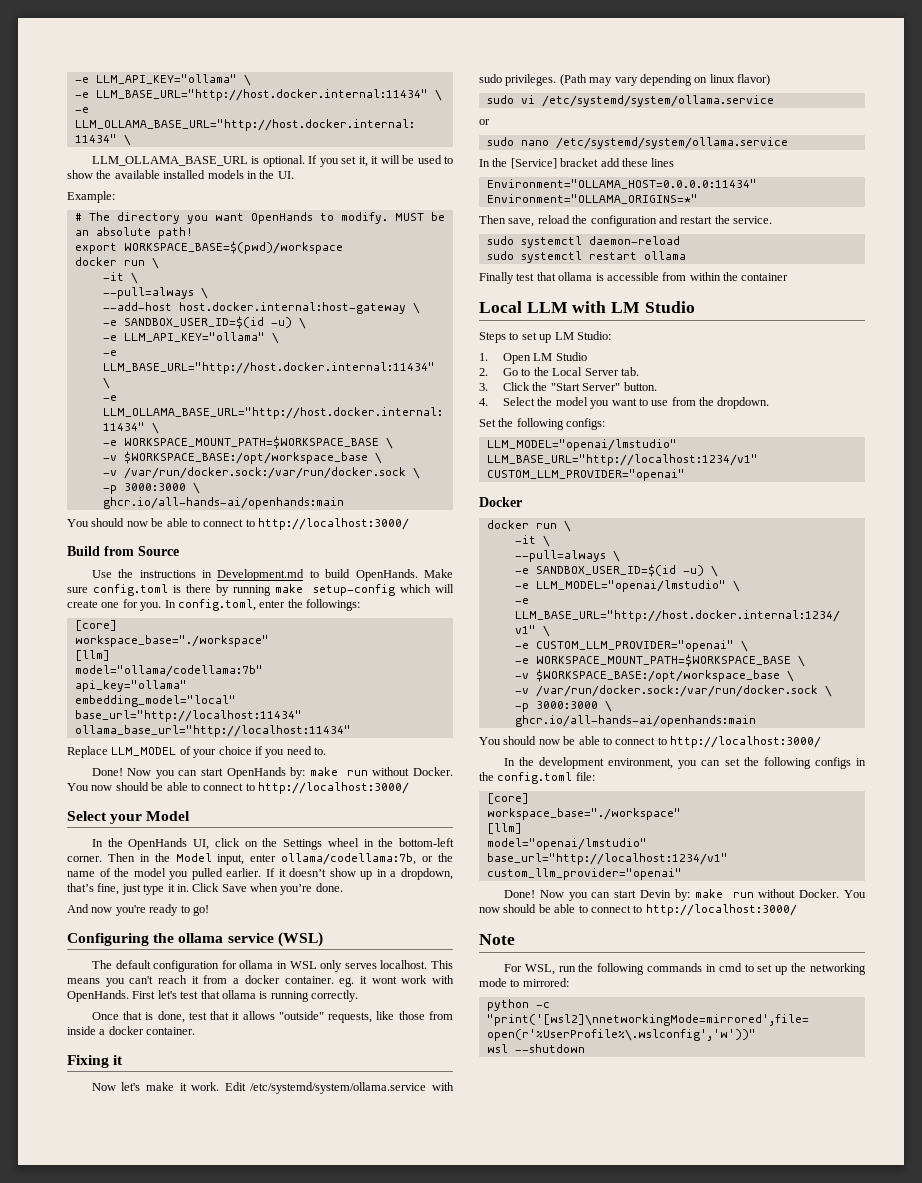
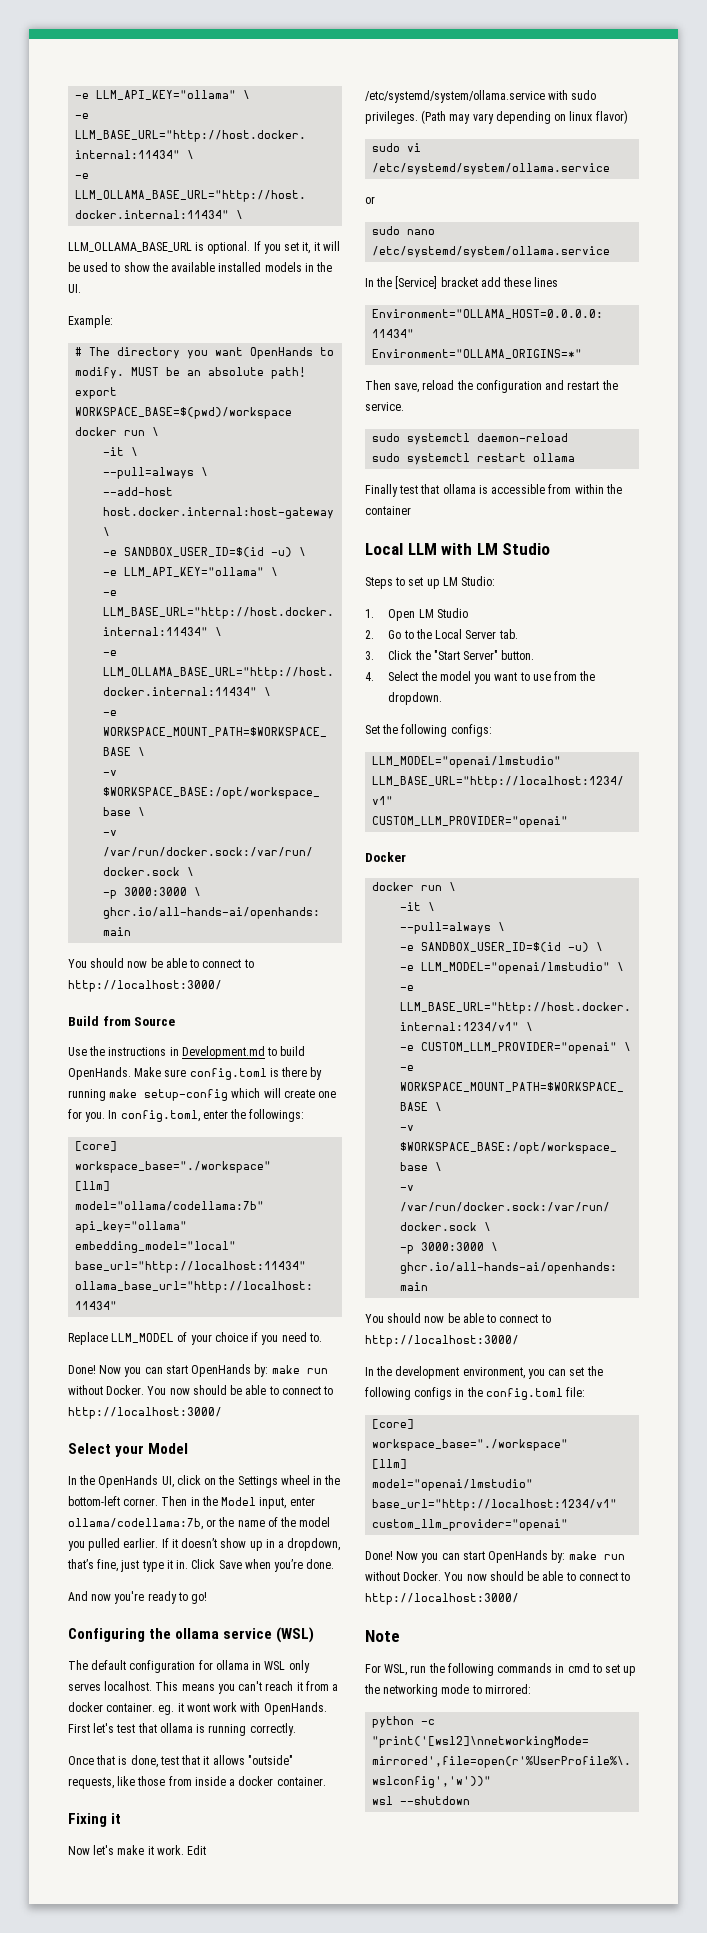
[639,890,671,898] Devin -> [488,1550,549,1563] OpenHands

